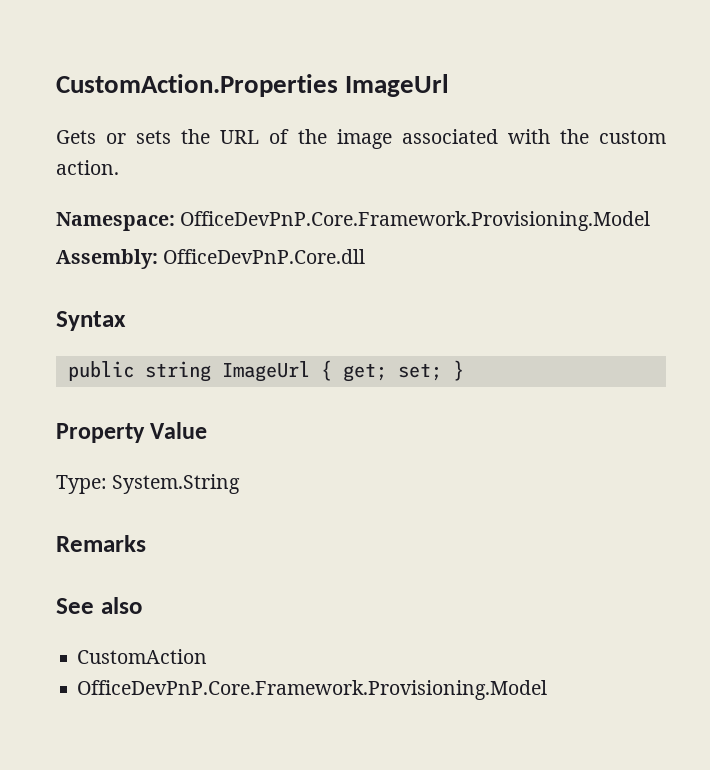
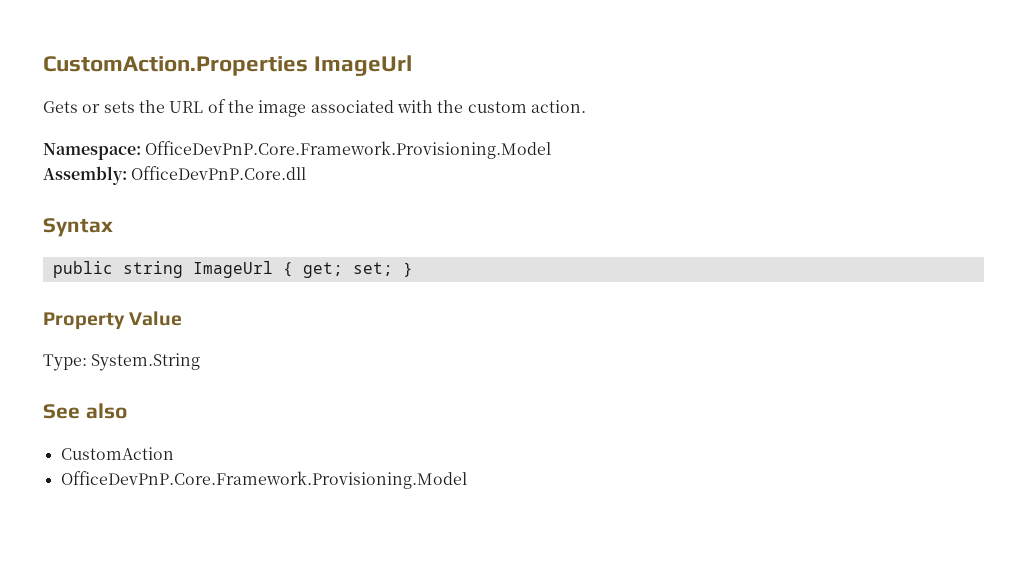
[56,535,146,552] // Remarks -> (201, 362) none

